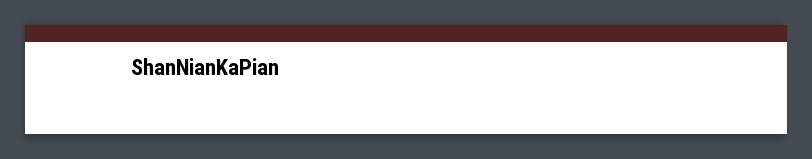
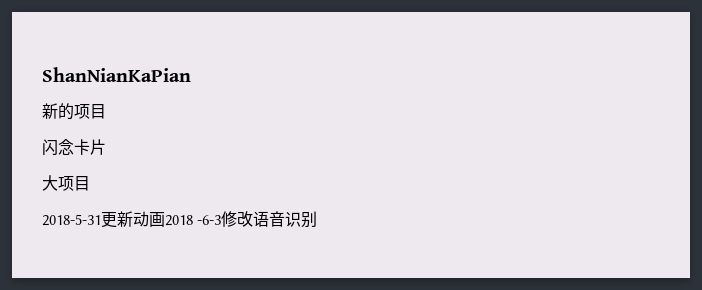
(279, 66) none -> [42,103,106,120] [42,139,106,155] [42,175,90,191] [42,211,318,228] // 新的项目 // 闪念卡片 // 大项目 // 2018-5-31更新动画2018 -6-3修改语音识别

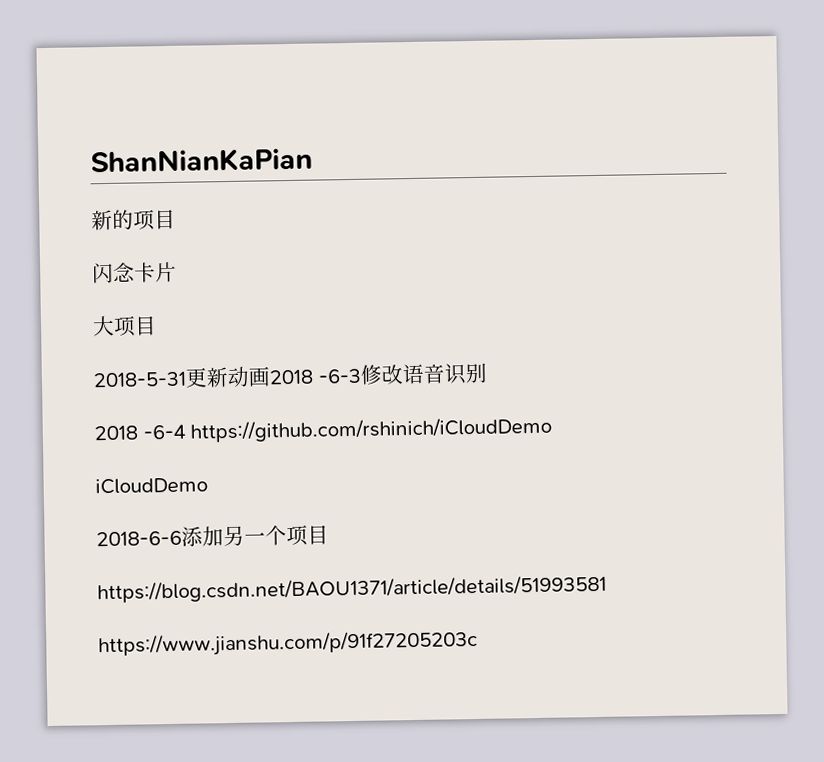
(318, 219) none -> [94,416,553,443] [95,477,208,495] [96,524,329,547] [97,574,607,604] [98,629,478,658] // 2018 -6-4 https://github.com/rshinich/iCloudDemo // iCloudDemo // 2018-6-6添加另一个项目 // https://blog.csdn.net/BAOU1371/article/details/51993581 // https://www.jianshu.com/p/91f27205203c

